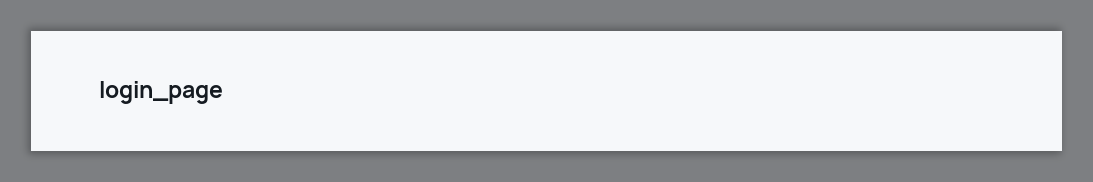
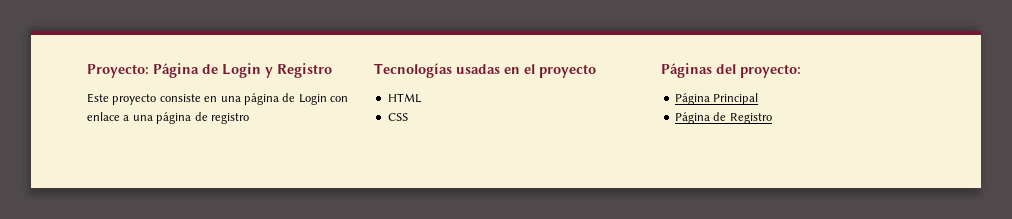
[99,81,223,104] login_page -> [87,63,332,78] [87,93,348,105] [87,112,249,124] [374,63,596,78] [387,93,422,103] [387,113,408,121] [661,63,801,78] [674,93,759,105] [674,112,772,124] Proyecto: Página de Login y Registro // Este proyecto consiste en una página de Login con enlace a una página de registro // Tecnologías usadas en el proyecto // HTML // CSS // Páginas del proyecto: // Página Principal // Página de Registro

